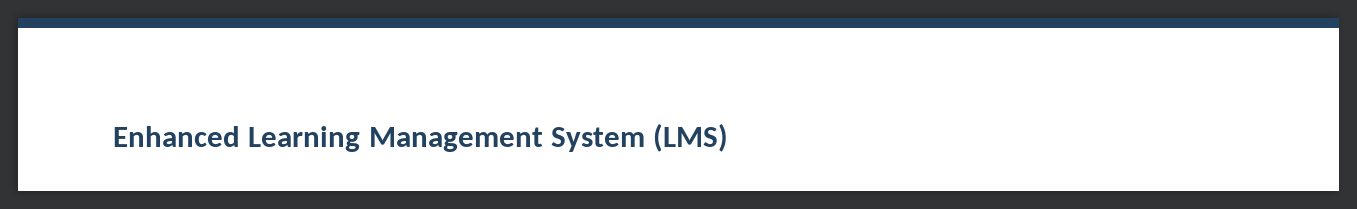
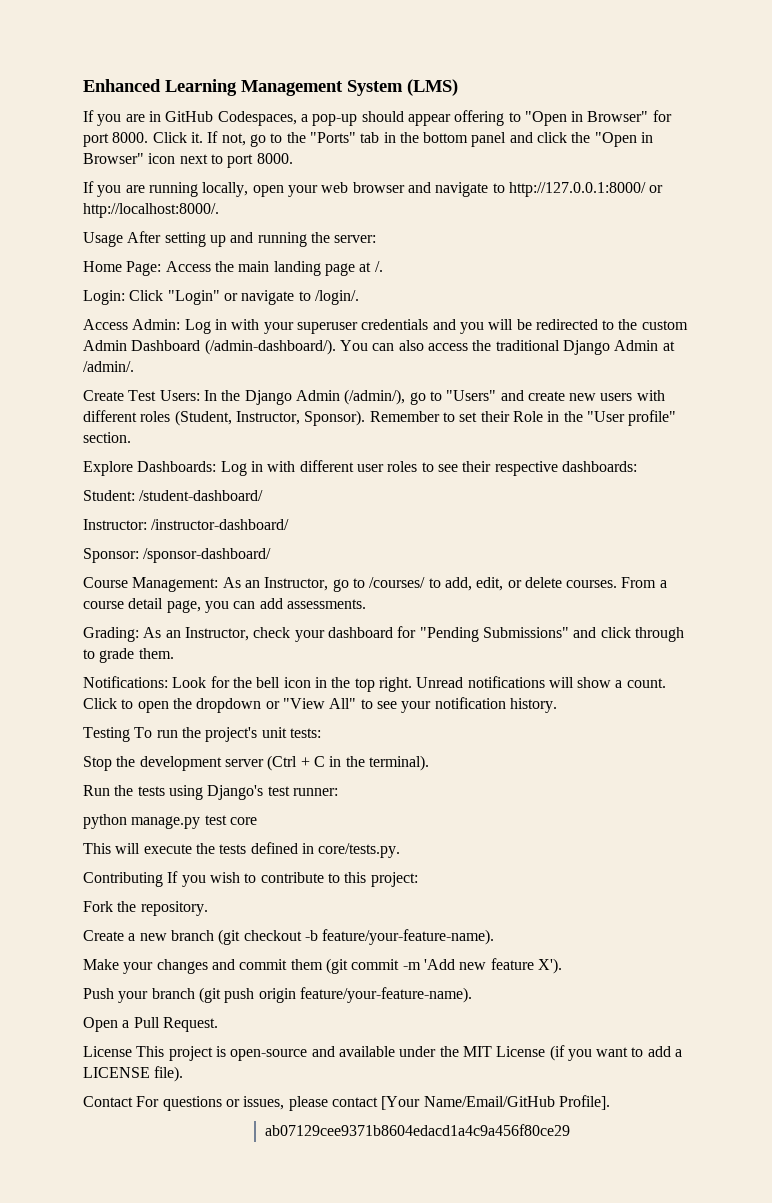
(729, 137) none -> [83,110,672,126] [83,131,654,147] [83,153,293,168] [83,181,664,197] [83,203,219,218] [83,231,377,247] [83,261,383,276] [83,290,359,305] [83,319,688,334] [83,339,675,355] [83,361,134,372] [83,389,665,405] [83,410,677,426] [83,432,131,443] [83,460,637,476] [83,490,264,501] [83,519,290,530] [83,548,272,563] [83,577,667,592] [83,598,366,613] [83,626,684,642] [83,648,174,663] [83,676,666,692] [83,697,557,713] [83,727,321,742] [83,755,429,771] [83,785,338,800] [83,814,257,829] [83,842,401,858] [83,871,418,887] [83,901,208,916] [83,929,495,945] [83,958,562,974] [83,987,472,1003] [83,1017,218,1032] [83,1045,683,1061] [83,1066,184,1082] [83,1095,610,1111] [264,1124,570,1136] // If you are in GitHub Codespaces, a pop-up should appear offering to "Open in Browser" for port 8000. Click it. If not, go to the "Ports" tab in the bottom panel and click the "Open in Browser" icon next to port 8000. // If you are running locally, open your web browser and navigate to http://127.0.0.1:8000/ or http://localhost:8000/. // Usage After setting up and running the server: // Home Page: Access the main landing page at /. // Login: Click "Login" or navigate to /login/. // Access Admin: Log in with your superuser credentials and you will be redirected to the custom Admin Dashboard (/admin-dashboard/). You can also access the traditional Django Admin at /admin/. // Create Test Users: In the Django Admin (/admin/), go to "Users" and create new users with different roles (Student, Instructor, Sponsor). Remember to set their Role in the "User profile" section. // Explore Dashboards: Log in with different user roles to see their respective dashboards: // Student: /student-dashboard/ // Instructor: /instructor-dashboard/ // Sponsor: /sponsor-dashboard/ // Course Management: As an Instructor, go to /courses/ to add, edit, or delete courses. From a course detail page, you can add assessments. // Grading: As an Instructor, check your dashboard for "Pending Submissions" and click through to grade them. // Notifications: Look for the bell icon in the top right. Unread notifications will show a count. Click to open the dropdown or "View All" to see your notification history. // Testing To run the project's unit tests: // Stop the development server (Ctrl + C in the terminal). // Run the tests using Django's test runner: // python manage.py test core // This will execute the tests defined in core/tests.py. // Contributing If you wish to contribute to this project: // Fork the repository. // Create a new branch (git checkout -b feature/your-feature-name). // Make your changes and commit them (git commit -m 'Add new feature X'). // Push your branch (git push origin feature/your-feature-name). // Open a Pull Request. // License This project is open-source and available under the MIT License (if you want to add a LICENSE file). // Contact For questions or issues, please contact [Your Name/Email/GitHub Profile]. // ab07129cee9371b8604edacd1a4c9a456f80ce29

